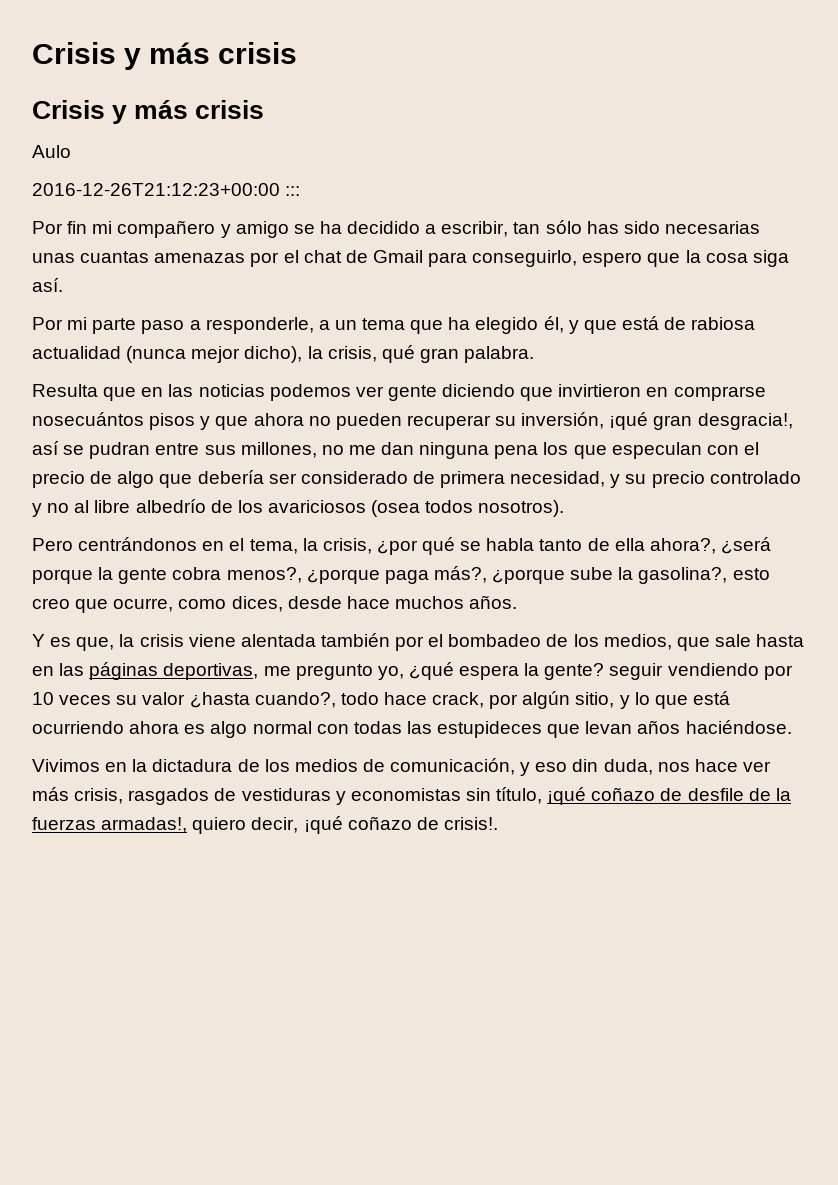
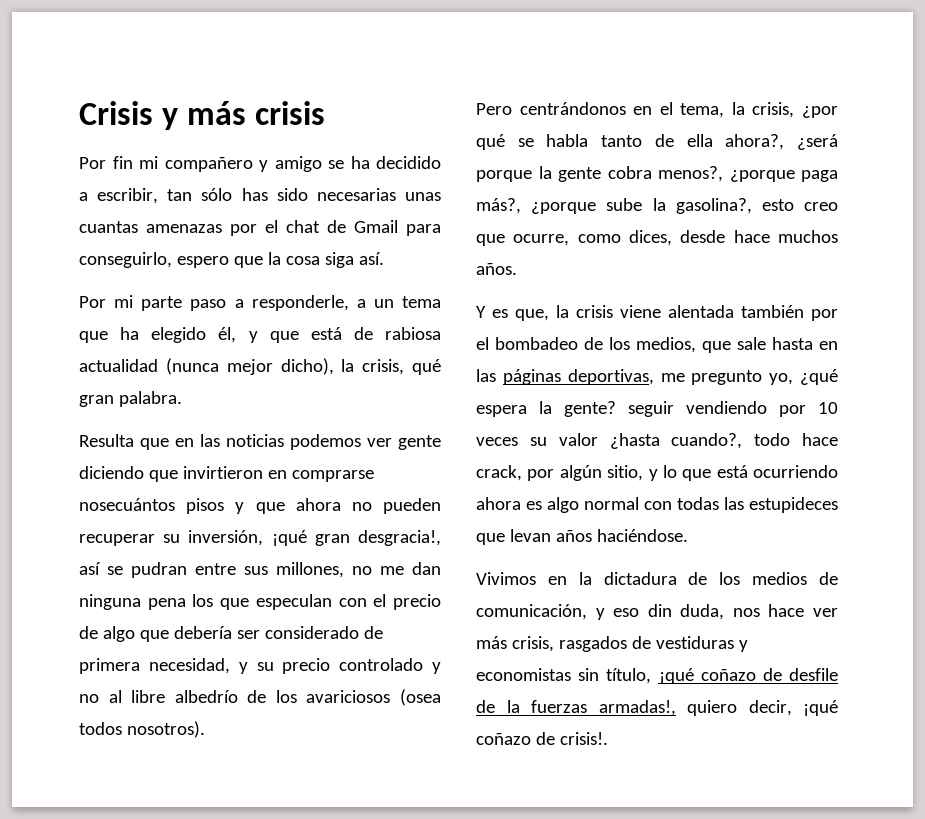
[32,42,298,70] [32,100,265,124] [32,145,71,158] [32,183,301,196] Crisis y más crisis // Crisis y más crisis // Aulo // 2016-12-26T21:12:23+00:00 ::: -> [79,101,326,130] Crisis y más crisis

